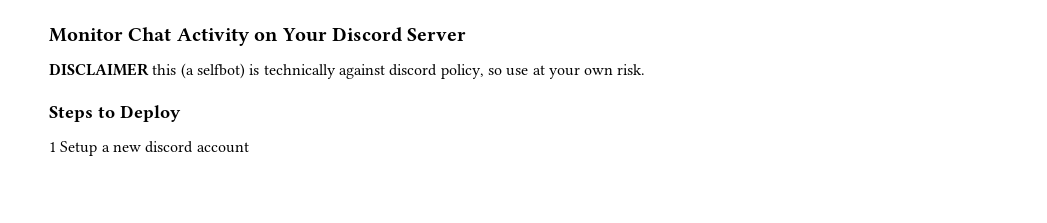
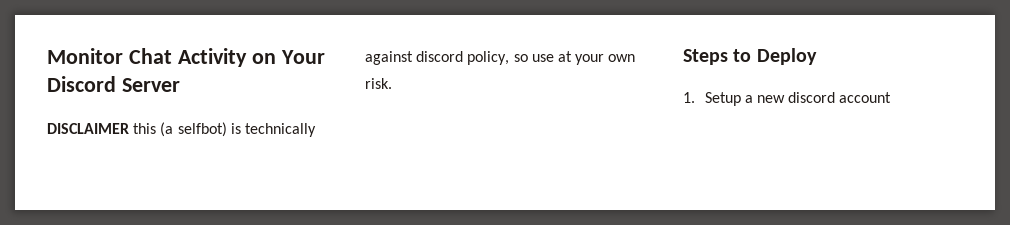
[49,142,56,152] 1 -> [683,92,695,103] 1.

